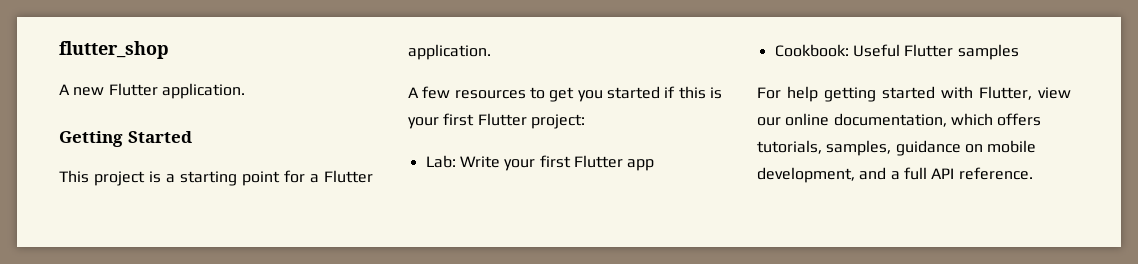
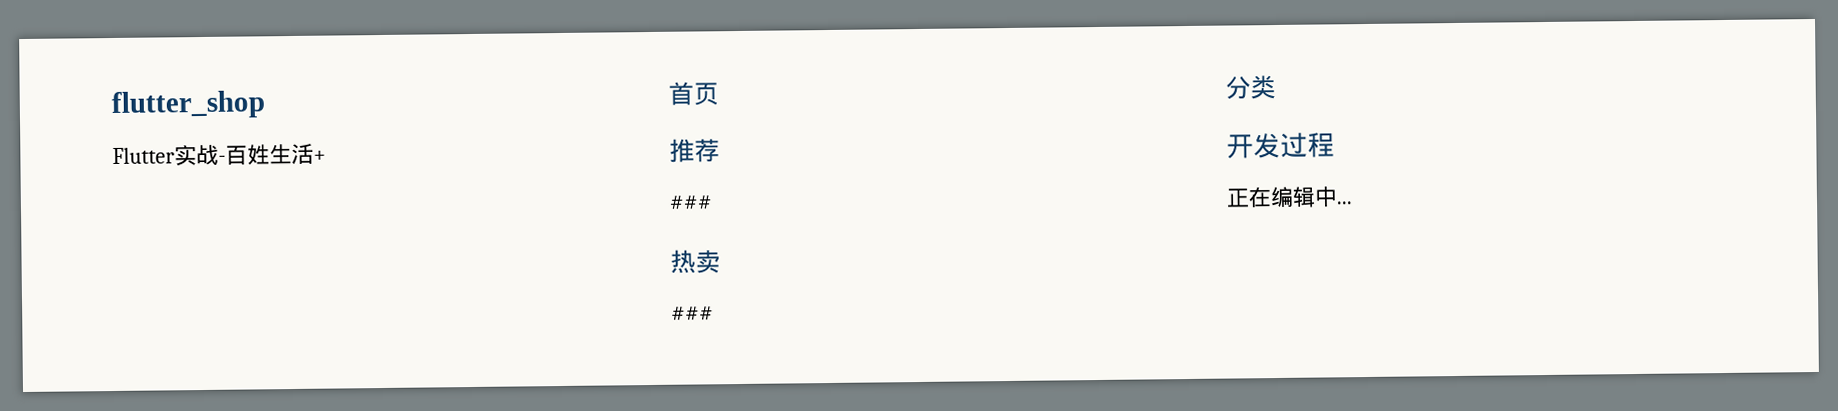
[59,83,245,99] [59,131,192,147] [59,170,373,186] [408,44,491,60] [408,86,722,102] [408,113,585,129] [425,155,655,171] [774,44,1019,60] [757,86,1071,102] [757,113,1042,127] [757,140,1037,156] [757,167,1033,183] A new Flutter application. // Getting Started // This project is a starting point for a Flutter application. // A few resources to get you started if this is your first Flutter project: // Lab: Write your first Flutter app // Cookbook: Useful Flutter samples // For help getting started with Flutter, view our online documentation, which offers tutorials, samples, guidance on mobile development, and a full API reference. -> [112,143,326,167] [668,81,719,106] [669,138,720,163] [669,194,713,210] [670,249,721,274] [671,305,714,321] [1225,75,1276,100] [1226,132,1335,159] [1226,186,1353,209] Flutter实战-百姓生活+ // 首页 // 推荐 // ### // 热卖 // ### // 分类 // 开发过程 // 正在编辑中...

